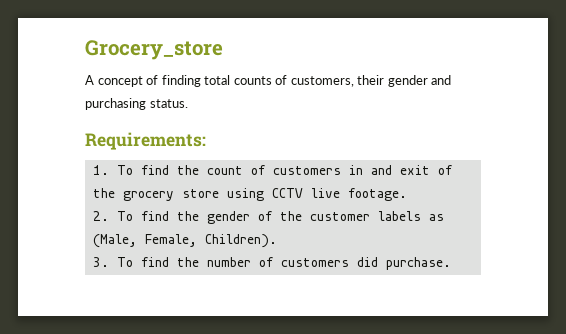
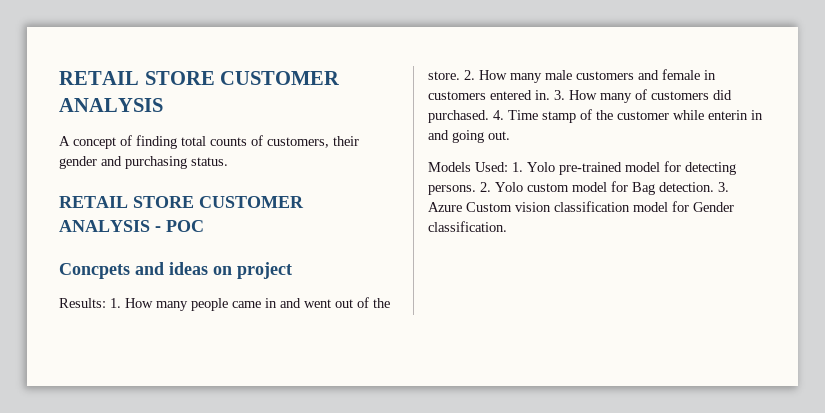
[85,40,223,60] Grocery_store -> [59,71,340,85] [59,98,163,112] RETAIL STORE CUSTOMER ANALYSIS
[85,132,206,150] [92,165,452,175] [92,188,407,201] [92,211,444,224] [92,234,277,248] [92,257,451,270] Requirements: // 1. To find the count of customers in and exit of the grocery store using CCTV live footage. // 2. To find the gender of the customer labels as (Male, Female, Children). // 3. To find the number of customers did purchase. -> [59,196,304,208] [59,220,204,232] [59,262,292,279] [59,297,390,311] [428,69,716,83] [428,89,732,103] [428,109,763,123] [428,130,510,143] [428,161,736,175] [428,181,729,195] [428,201,734,212] [428,221,507,232] RETAIL STORE CUSTOMER ANALYSIS - POC // Concpets and ideas on project // Results: 1. How many people came in and went out of the store. 2. How many male customers and female in customers entered in. 3. How many of customers did purchased. 4. Time stamp of the customer while enterin in and going out. // Models Used: 1. Yolo pre-trained model for detecting persons. 2. Yolo custom model for Bag detection. 3. Azure Custom vision classification model for Gender classification.

